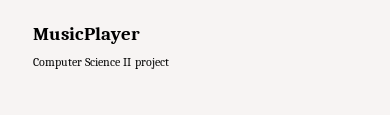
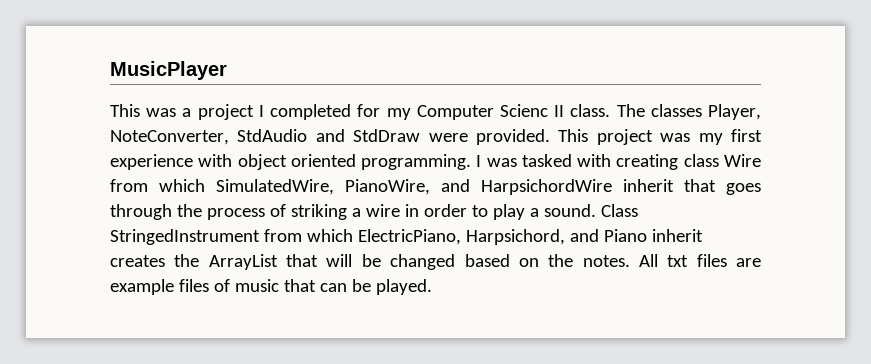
[33,58,169,69] Computer Science II project -> [110,104,761,120] [110,129,762,145] [110,154,761,170] [110,179,761,195] [110,204,638,220] [110,229,703,245] [110,254,761,270] [110,279,432,295] This was a project I completed for my Computer Scienc II class. The classes Player, NoteConverter, StdAudio and StdDraw were provided. This project was my first experience with object oriented programming. I was tasked with creating class Wire from which SimulatedWire, PianoWire, and HarpsichordWire inherit that goes through the process of striking a wire in order to play a sound. Class StringedInstrument from which ElectricPiano, Harpsichord, and Piano inherit creates the ArrayList that will be changed based on the notes. All txt files are example files of music that can be played.

